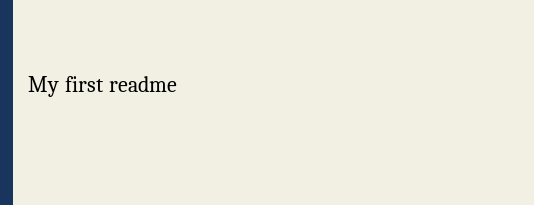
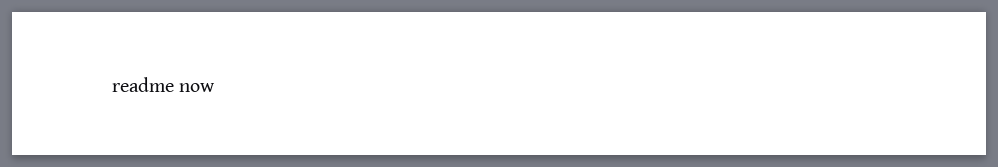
[28,76,177,97] My first readme -> [112,77,216,92] readme now

